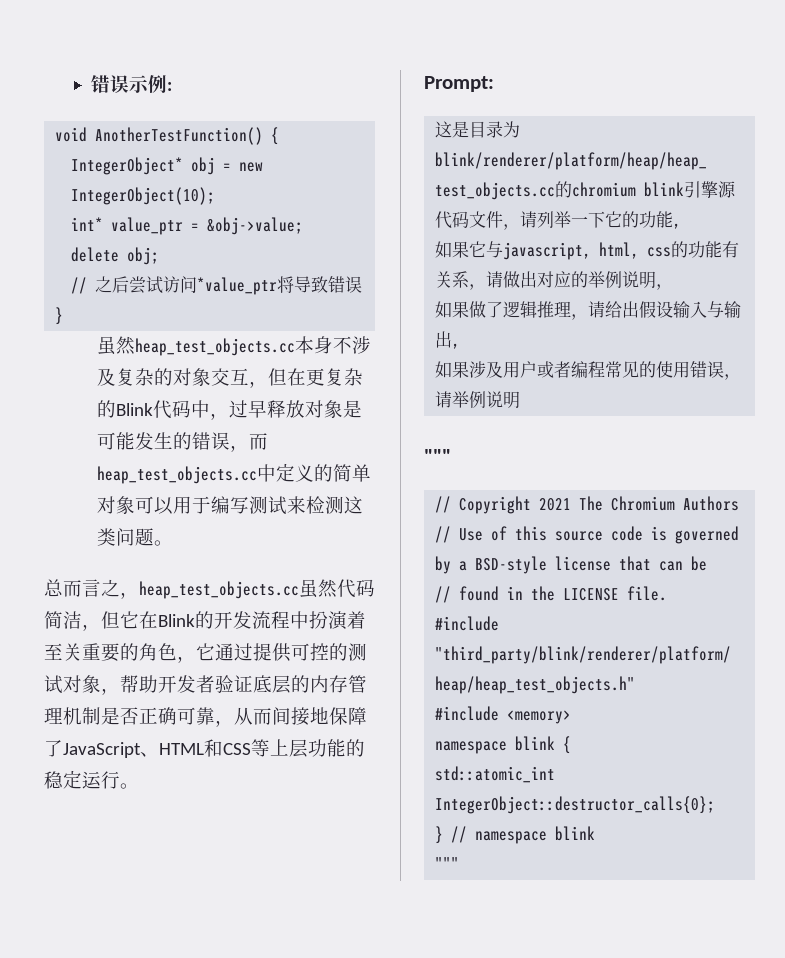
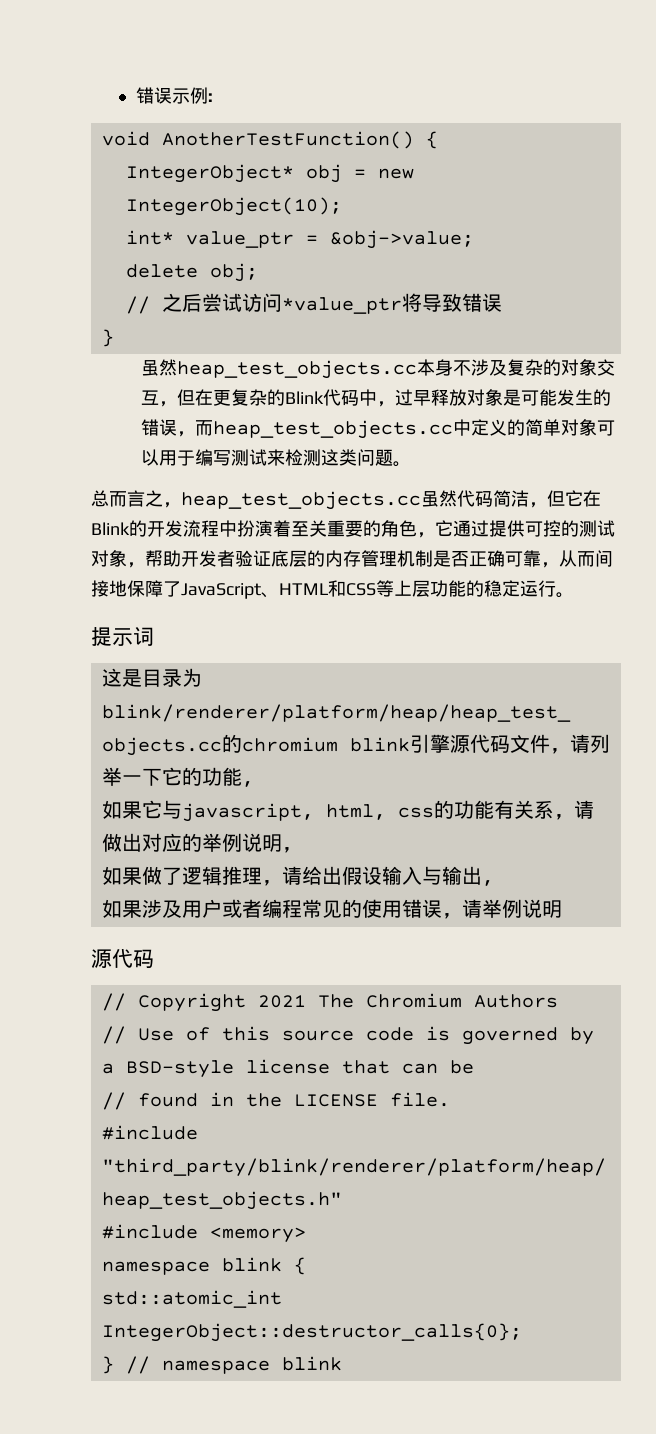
[424,76,494,92] Prompt: -> [91,627,154,646] 提示词
[424,449,451,463] """ -> [91,949,154,968] 源代码
[435,857,460,870] // """ -> (342, 1363) none

